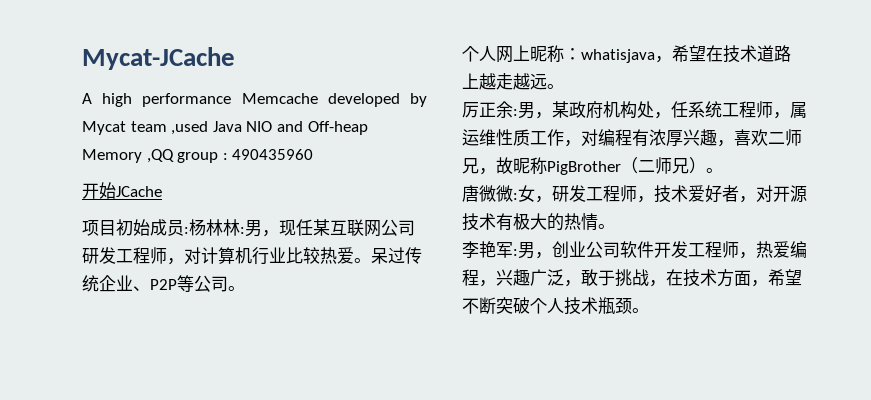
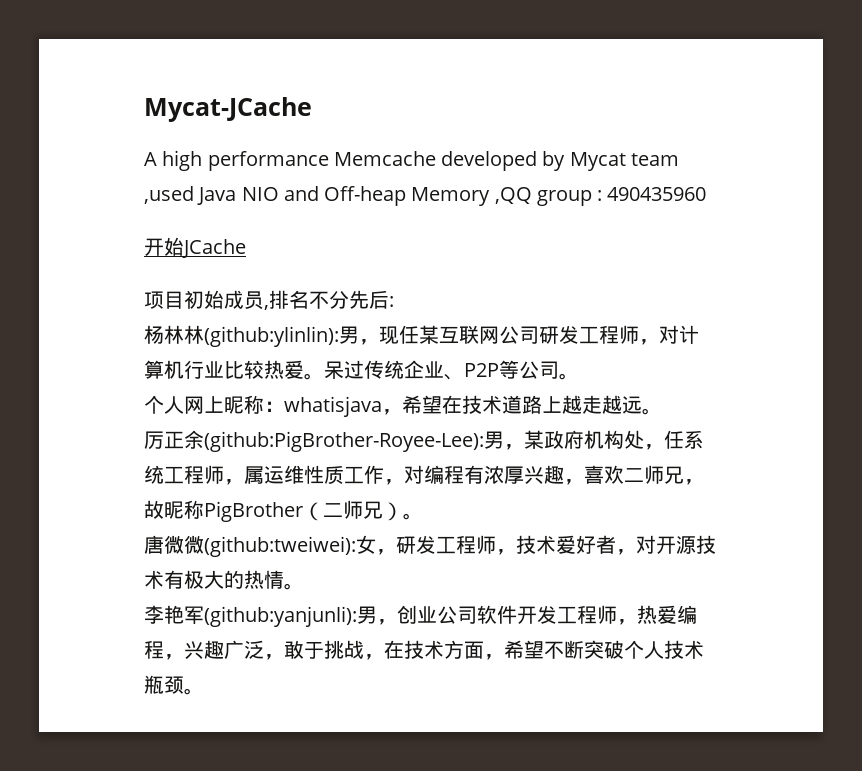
[184,219,245,236] :杨林林: -> [264,290,394,310] [144,325,339,347] ,排名不分先后: // 杨林林(github:ylinlin):
[513,109,518,116] : -> [204,431,484,452] (github:PigBrother-Royee-Lee):
[513,193,518,200] : -> [204,536,356,557] (github:tweiwei):
[513,249,518,256] : -> [204,606,357,627] (github:yanjunli):

